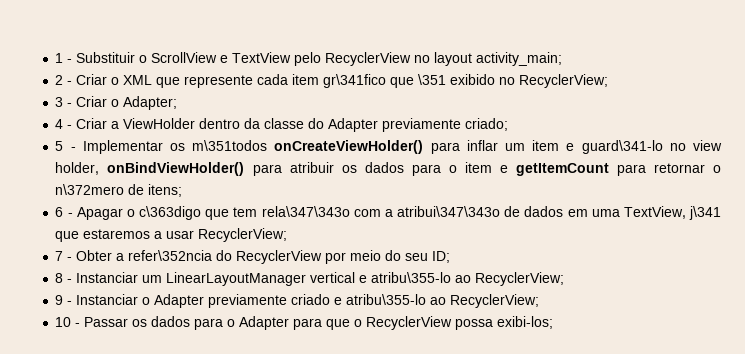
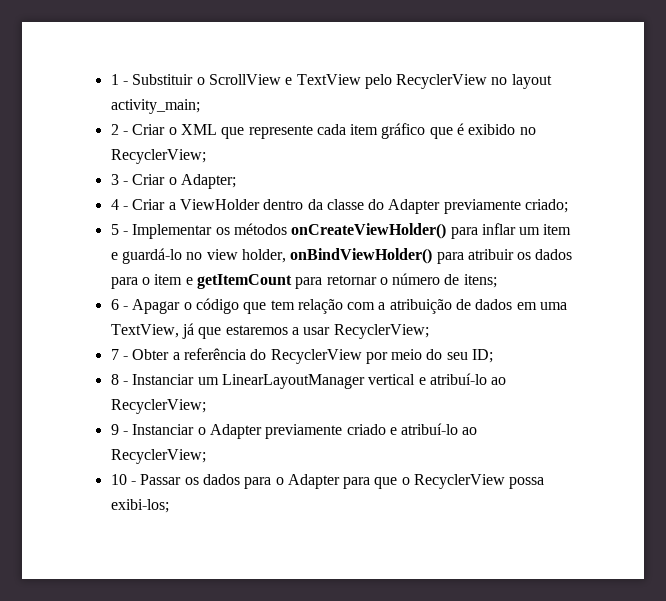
[323,74,447,88] gr\341fico que \351 -> [381,123,465,139] gráfico que é
[192,140,268,151] m\351todos -> [233,223,287,235] métodos
[581,140,663,154] guard\341-lo -> [121,248,182,264] guardá-lo
[55,184,125,195] n\372mero -> [392,273,441,285] número
[139,206,202,220] c\363digo -> [195,298,239,314] código
[261,206,350,217] rela\347\343o -> [297,299,343,314] relação
[397,206,501,217] atribui\347\343o -> [389,299,452,314] atribuição
[689,206,722,220] j\341 -> [181,323,194,339] já
[128,250,213,261] refer\352ncia -> [183,348,246,360] referência
[371,272,452,283] atribu\355-lo -> [429,373,487,385] atribuí-lo
[346,294,427,305] atribu\355-lo -> [401,423,459,435] atribuí-lo

